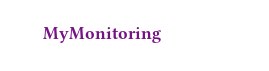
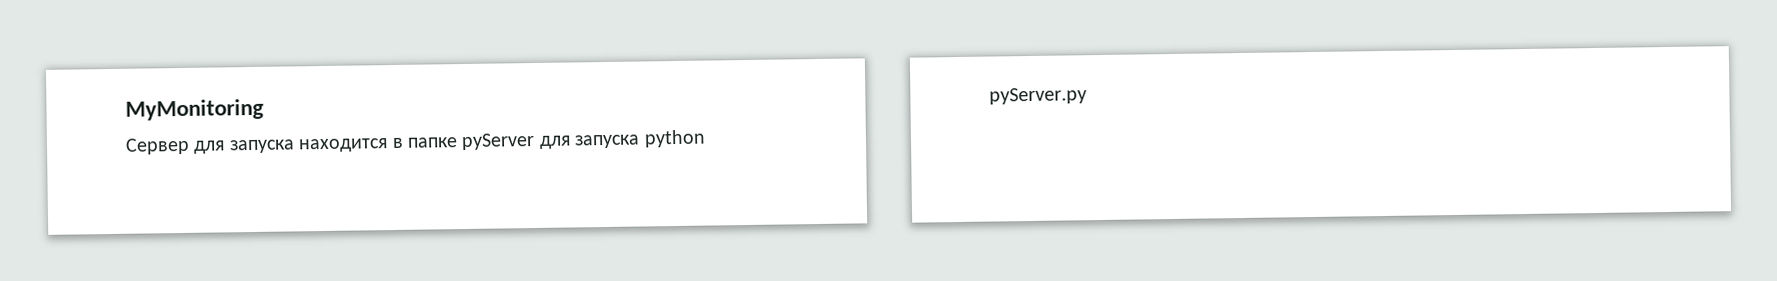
(161, 35) none -> [125,129,706,155] [989,87,1087,105] // Сервер для запуска находится в папке pyServer для запуска python pyServer.py

